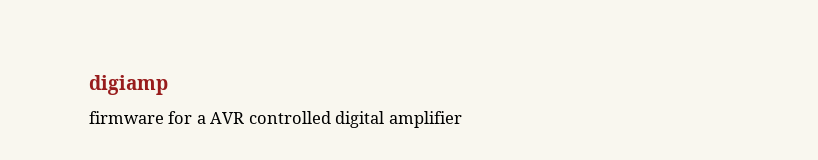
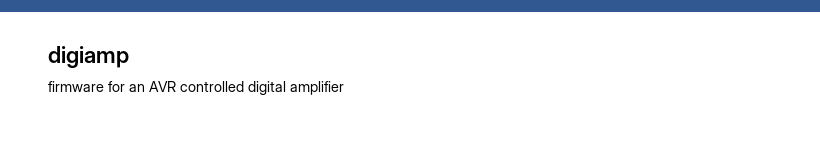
[196,115,206,124] a -> [129,84,145,92] an

